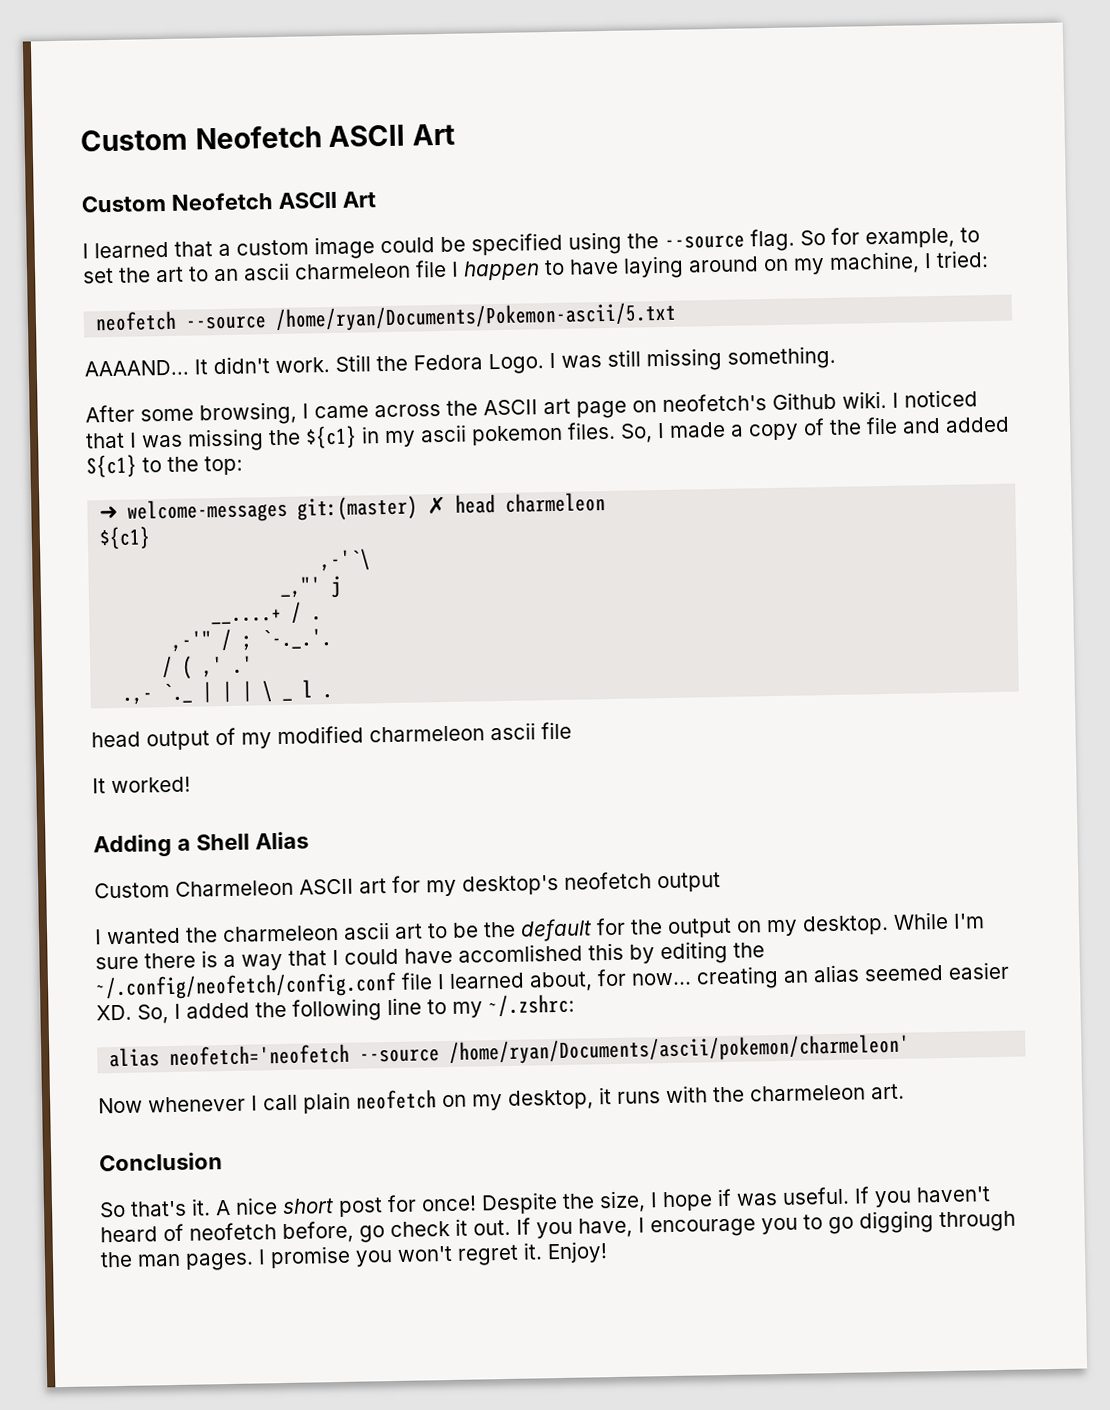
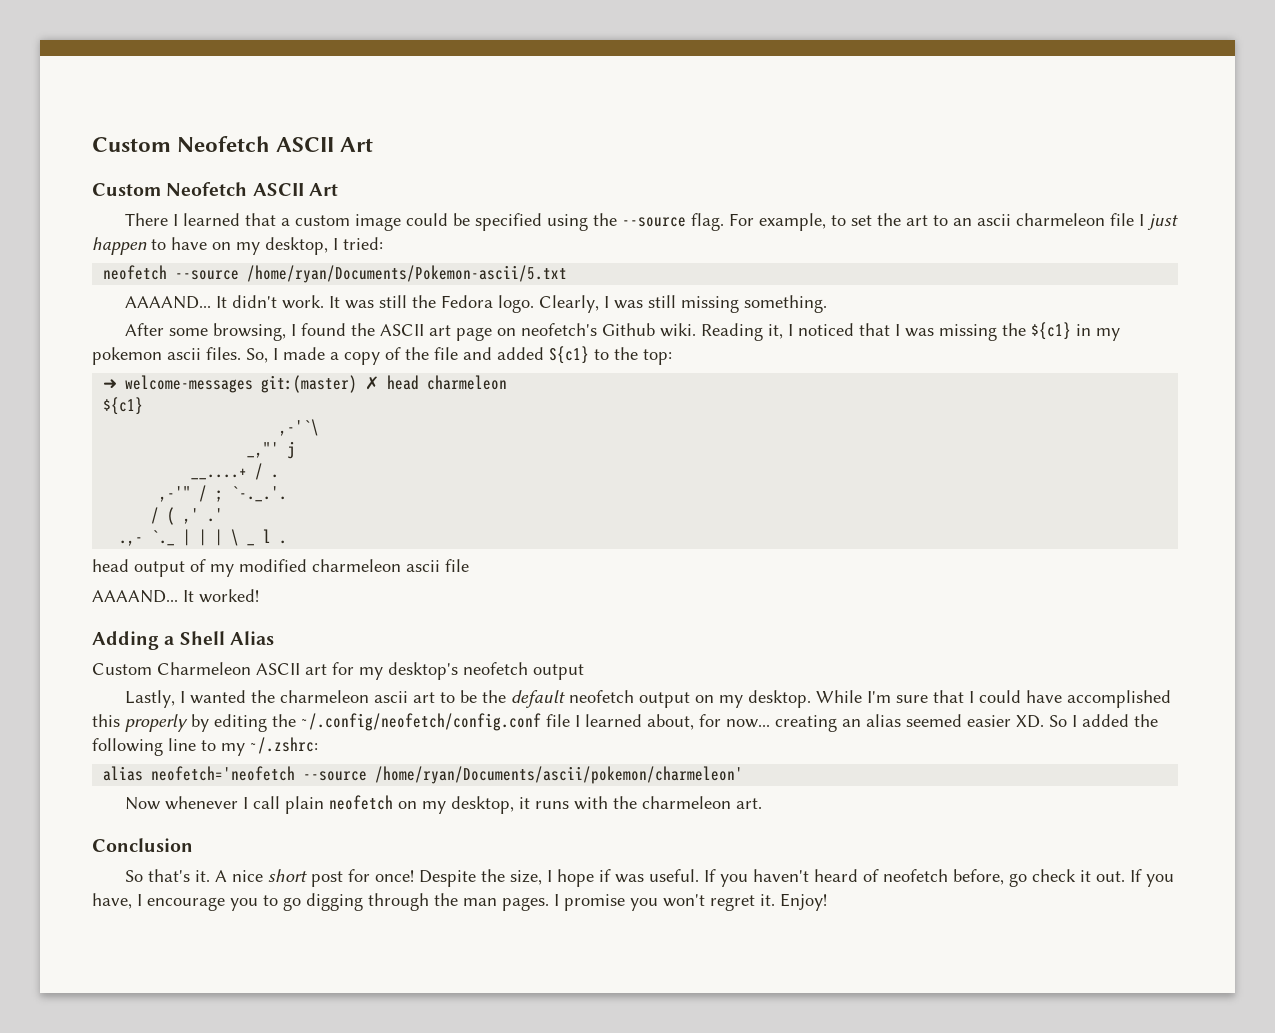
(376, 199) none -> [125,213,169,226] There
[800,227,860,246] So for -> [729,213,755,226] For
(459, 269) none -> [1147,214,1179,230] just
[623,251,920,279] laying around on my machine, -> [212,237,328,255] on my desktop,
[335,353,544,375] Still the Fedora Logo. -> [329,295,600,313] It was still the Fedora logo. Clearly,
[314,404,441,419] came across -> [301,323,347,336] found
(887, 399) none -> [701,323,784,341] Reading it,
[420,424,563,446] ascii pokemon -> [92,347,201,365] pokemon ascii
(572, 730) none -> [92,590,178,603] AAAAND...
(721, 882) none -> [125,690,176,708] Lastly,
[596,917,663,936] for the -> [569,690,635,703] neofetch
[144,950,283,971] there is a way -> (929, 699) none
[458,942,624,963] accomlished this -> [1067,690,1172,708] [92,714,188,732] accomplished this properly
[137,1004,169,1024] So, -> [1049,715,1067,727] So

